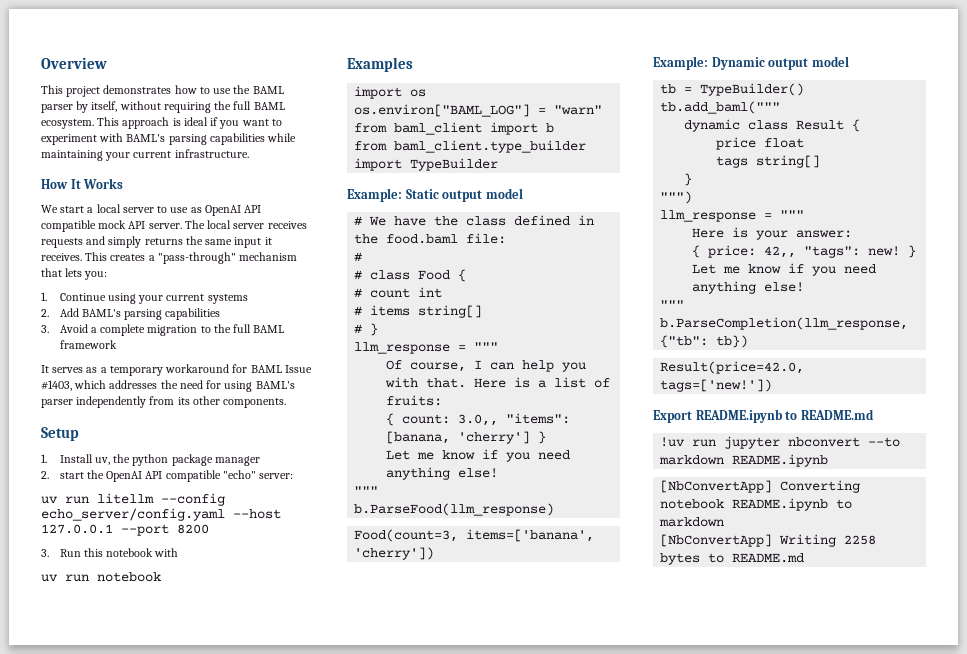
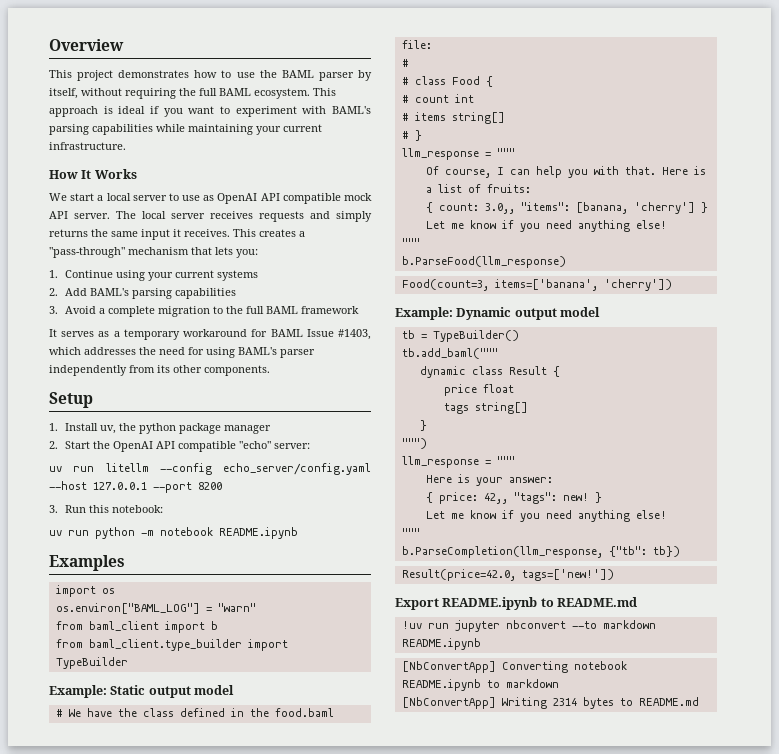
[59,472,84,479] start -> [64,441,90,449] Start
[106,548,179,557] [41,572,161,582] notebook with // uv run notebook -> [111,505,163,513] [49,527,298,539] notebook: // uv run python -m notebook README.ipynb
[844,535,877,545] 2258 -> [552,698,577,706] 2314

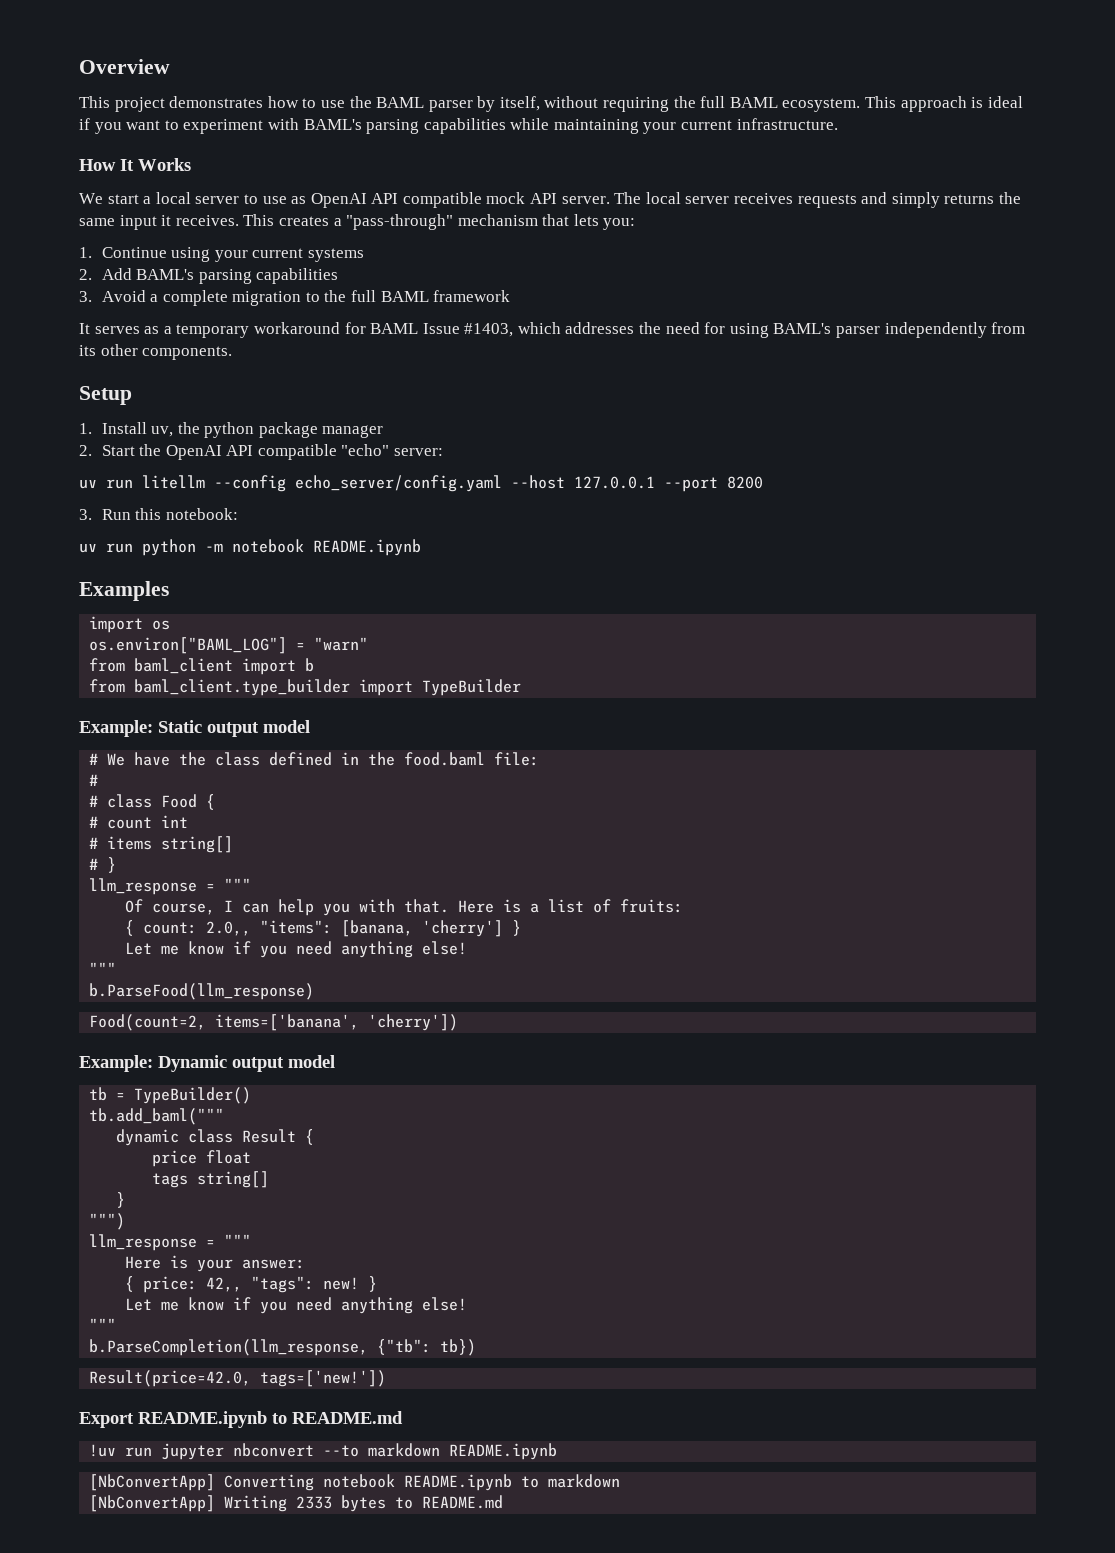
[484,203,515,214] 3.0,, -> [206,921,252,936] 2.0,,
[401,279,489,291] Food(count=3, -> [89,1014,207,1031] Food(count=2,
[552,698,577,706] 2314 -> [296,1496,333,1509] 2333

